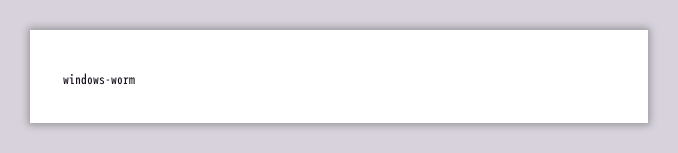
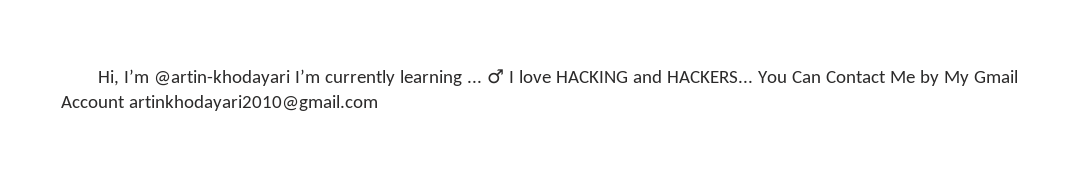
[63,73,135,85] windows-worm -> [98,69,1019,86] [61,95,378,111] Hi, I’m @artin-khodayari I’m currently learning ... ♂ I love HACKING and HACKERS... You Can Contact Me by My Gmail Account artinkhodayari2010@gmail.com

